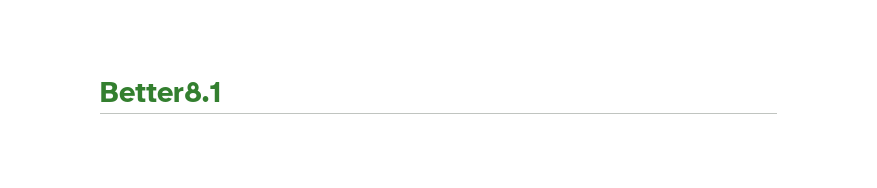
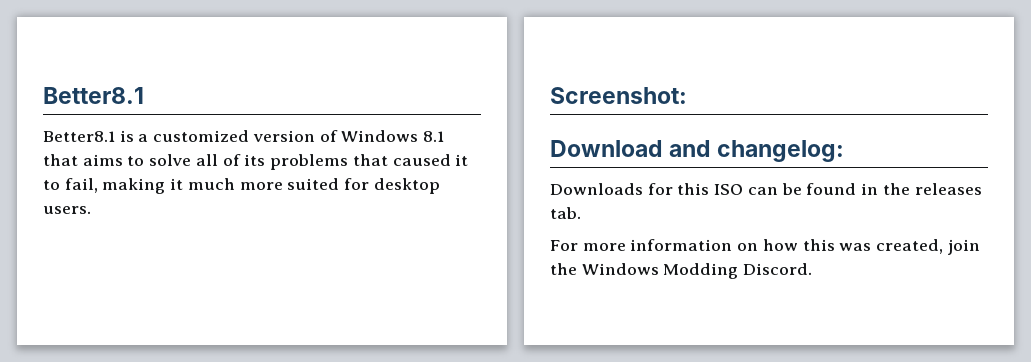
[100,82,222,102] Better8.1 -> [43,87,144,104] [43,130,445,142] [43,154,469,170] [43,178,440,194] [43,206,91,214] [550,87,687,104] [550,140,845,162] [550,183,982,195] [550,207,581,219] [550,239,980,255] [550,263,813,279] Better8.1 // Better8.1 is a customized version of Windows 8.1 that aims to solve all of its problems that caused it to fail, making it much more suited for desktop users. // Screenshot: // Download and changelog: // Downloads for this ISO can be found in the releases tab. // For more information on how this was created, join the Windows Modding Discord.

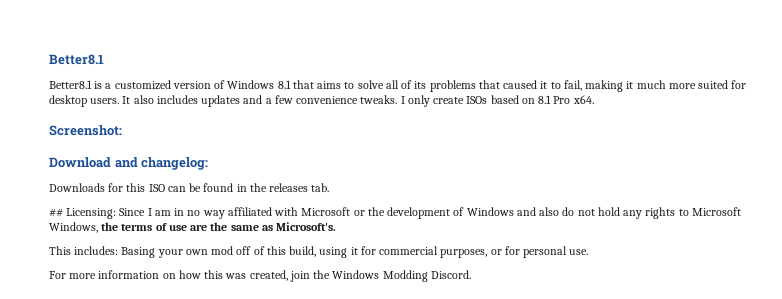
(91, 210) none -> [122,95,594,107] It also includes updates and a few convenience tweaks. I only create ISOs based on 8.1 Pro x64.
(581, 213) none -> [49,207,741,219] [49,222,337,233] [49,246,589,258] // ## Licensing: Since I am in no way affiliated with Microsoft or the development of Windows and also do not hold any rights to Microsoft Windows, the terms of use are the same as Microsoft's. // This includes: Basing your own mod off of this build, using it for commercial purposes, or for personal use.

